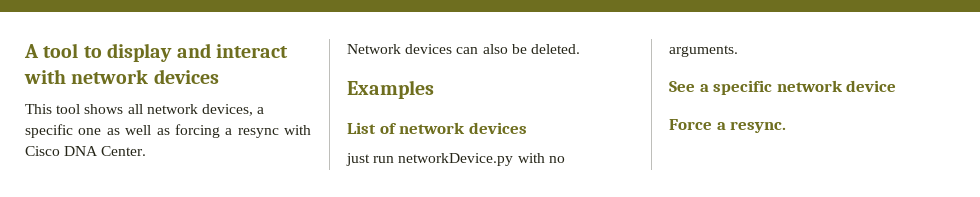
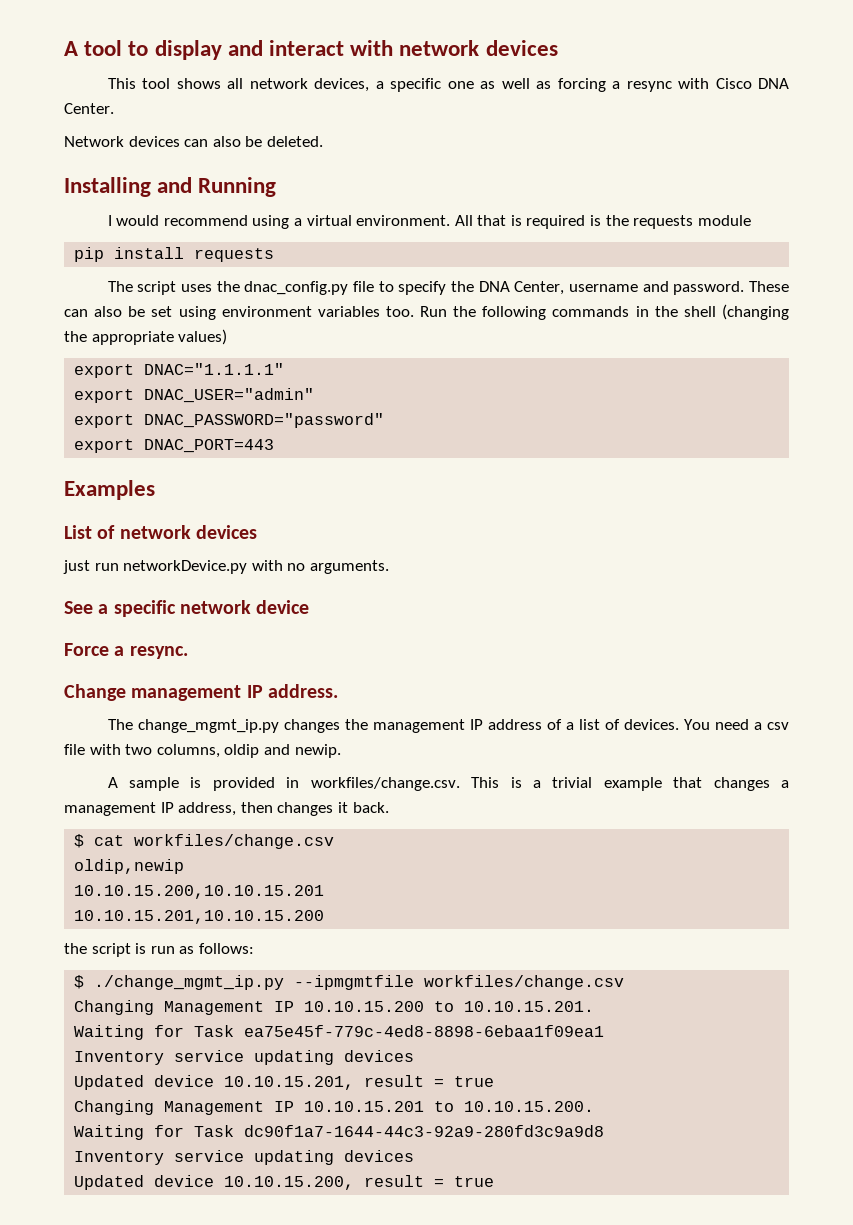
(580, 49) none -> [64,177,277,197] [107,215,751,229] [74,247,275,262] [107,281,789,295] [64,304,789,320] [64,329,228,345] [74,363,285,378] [74,388,315,403] [74,413,385,428] [74,439,275,453] // Installing and Running // I would recommend using a virtual environment. All that is required is the requests module // pip install requests // The script uses the dnac_config.py file to specify the DNA Center, username and password. These can also be set using environment variables too. Run the following commands in the shell (changing the appropriate values) // export DNAC="1.1.1.1" // export DNAC_USER="admin" // export DNAC_PASSWORD="password" // export DNAC_PORT=443
(787, 127) none -> [64,684,338,701] [107,719,790,733] [64,744,341,758] [107,777,790,791] [64,802,389,816] [74,834,335,849] [74,859,185,874] [74,885,325,899] [74,910,325,924] [64,943,254,957] [74,975,625,990] [74,1000,595,1015] [74,1025,605,1040] [74,1050,415,1065] [74,1075,495,1090] [74,1100,595,1115] [74,1125,605,1140] [74,1150,415,1165] [74,1175,495,1190] // Change management IP address. // The change_mgmt_ip.py changes the management IP address of a list of devices. You need a csv file with two columns, oldip and newip. // A sample is provided in workfiles/change.csv. This is a trivial example that changes a management IP address, then changes it back. // $ cat workfiles/change.csv // oldip,newip // 10.10.15.200,10.10.15.201 // 10.10.15.201,10.10.15.200 // the script is run as follows: // $ ./change_mgmt_ip.py --ipmgmtfile workfiles/change.csv // Changing Management IP 10.10.15.200 to 10.10.15.201. // Waiting for Task ea75e45f-779c-4ed8-8898-6ebaa1f09ea1 // Inventory service updating devices // Updated device 10.10.15.201, result = true // Changing Management IP 10.10.15.201 to 10.10.15.200. // Waiting for Task dc90f1a7-1644-44c3-92a9-280fd3c9a9d8 // Inventory service updating devices // Updated device 10.10.15.200, result = true

